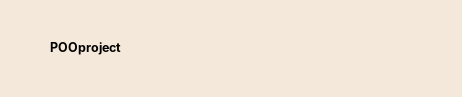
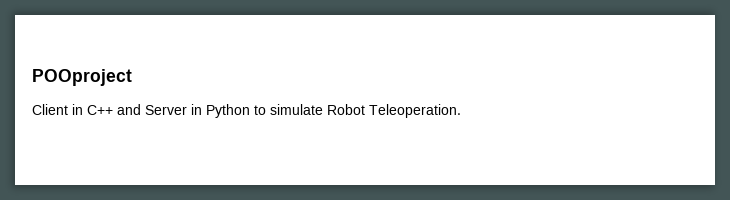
(121, 48) none -> [32,104,461,118] // Client in C++ and Server in Python to simulate Robot Teleoperation.

